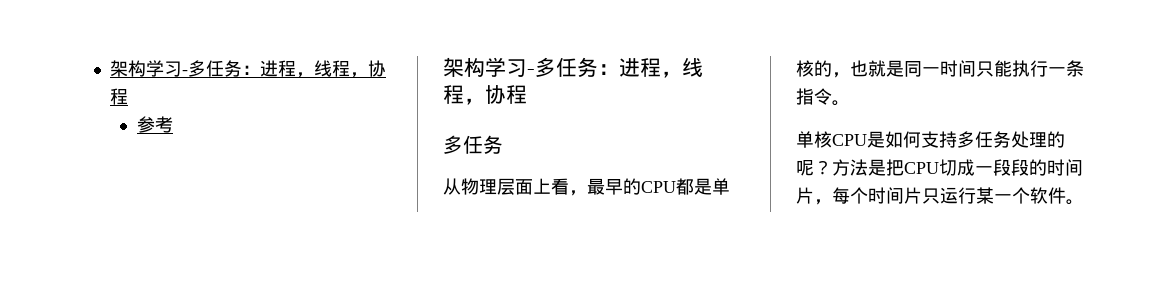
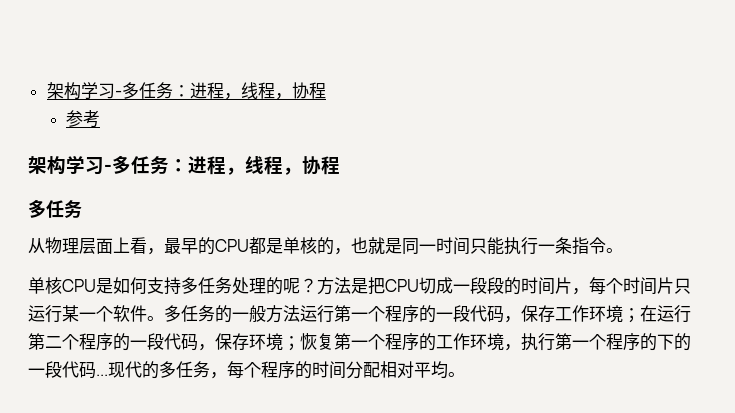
(1084, 202) none -> [164,305,691,323] [28,333,691,351] [28,361,465,379] 多任务的一般方法运行第一个程序的一段代码，保存工作环境；在运行第二个程序的一段代码，保存环境；恢复第一个程序的工作环境，执行第一个程序的下的一段代码...现代的多任务，每个程序的时间分配相对平均。

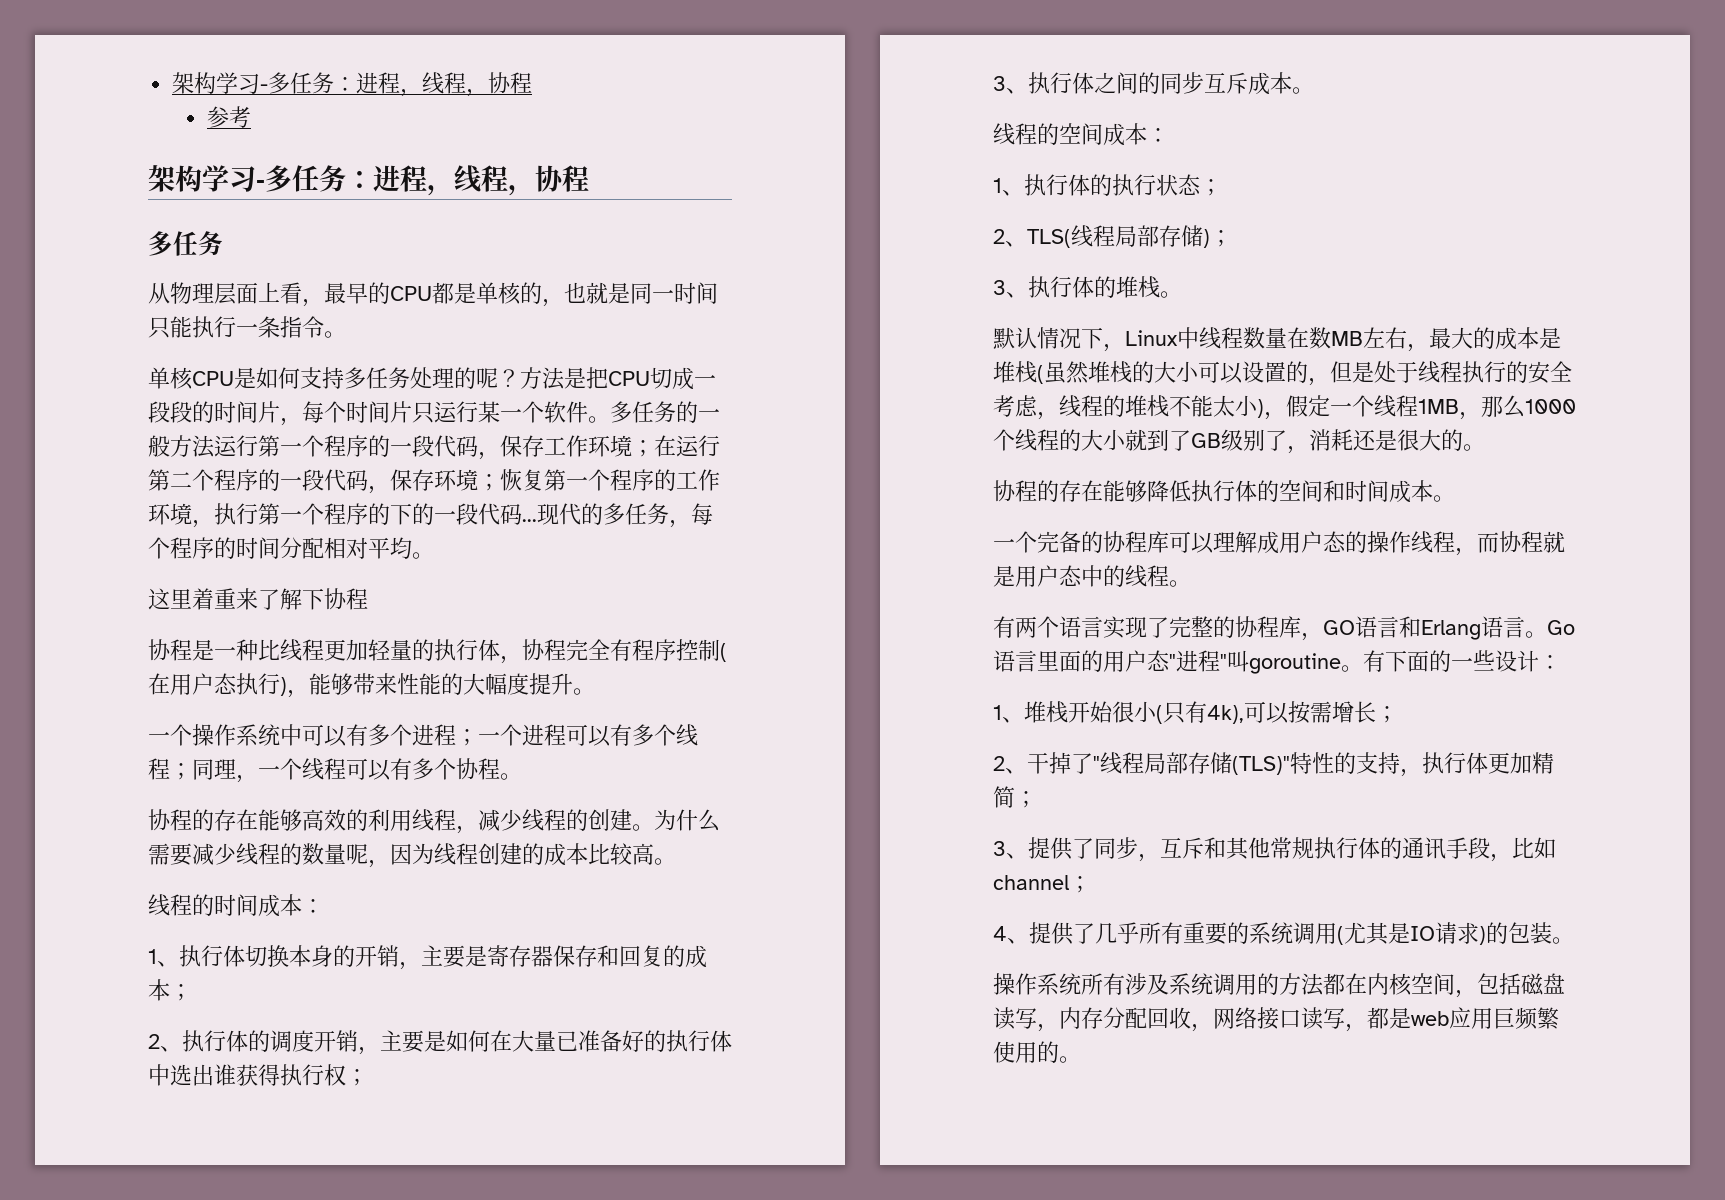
(465, 374) none -> [148,588,368,610] [148,639,727,664] [148,673,595,698] [148,724,698,747] [148,758,522,783] [148,809,720,834] [148,843,676,868] [148,894,324,917] [148,945,707,970] [148,979,192,1001] [148,1030,732,1055] [148,1064,368,1086] [993,72,1314,95] [993,123,1169,146] [993,174,1222,196] [993,225,1232,248] [993,276,1182,298] [993,327,1561,352] [993,361,1572,386] [993,395,1576,420] [993,429,1485,454] [993,480,1455,503] [993,531,1565,556] [993,565,1191,587] [993,616,1575,641] [993,650,1561,674] [993,701,1398,724] [993,752,1554,777] [993,786,1037,808] [993,837,1556,862] [993,875,1091,893] [993,922,1574,945] [993,973,1565,998] [993,1007,1559,1032] [993,1041,1081,1063] // 这里着重来了解下协程 // 协程是一种比线程更加轻量的执行体，协程完全有程序控制(在用户态执行)，能够带来性能的大幅度提升。 // 一个操作系统中可以有多个进程；一个进程可以有多个线程；同理，一个线程可以有多个协程。 // 协程的存在能够高效的利用线程，减少线程的创建。为什么需要减少线程的数量呢，因为线程创建的成本比较高。 // 线程的时间成本： // 1、执行体切换本身的开销，主要是寄存器保存和回复的成本； // 2、执行体的调度开销，主要是如何在大量已准备好的执行体中选出谁获得执行权； // 3、执行体之间的同步互斥成本。 // 线程的空间成本： // 1、执行体的执行状态； // 2、TLS(线程局部存储)； // 3、执行体的堆栈。 // 默认情况下，Linux中线程数量在数MB左右，最大的成本是堆栈(虽然堆栈的大小可以设置的，但是处于线程执行的安全考虑，线程的堆栈不能太小)，假定一个线程1MB，那么1000个线程的大小就到了GB级别了，消耗还是很大的。 // 协程的存在能够降低执行体的空间和时间成本。 // 一个完备的协程库可以理解成用户态的操作线程，而协程就是用户态中的线程。 // 有两个语言实现了完整的协程库，GO语言和Erlang语言。Go语言里面的用户态"进程"叫goroutine。有下面的一些设计： // 1、堆栈开始很小(只有4k),可以按需增长； // 2、干掉了"线程局部存储(TLS)"特性的支持，执行体更加精简； // 3、提供了同步，互斥和其他常规执行体的通讯手段，比如channel； // 4、提供了几乎所有重要的系统调用(尤其是IO请求)的包装。 // 操作系统所有涉及系统调用的方法都在内核空间，包括磁盘读写，内存分配回收，网络接口读写，都是web应用巨频繁使用的。

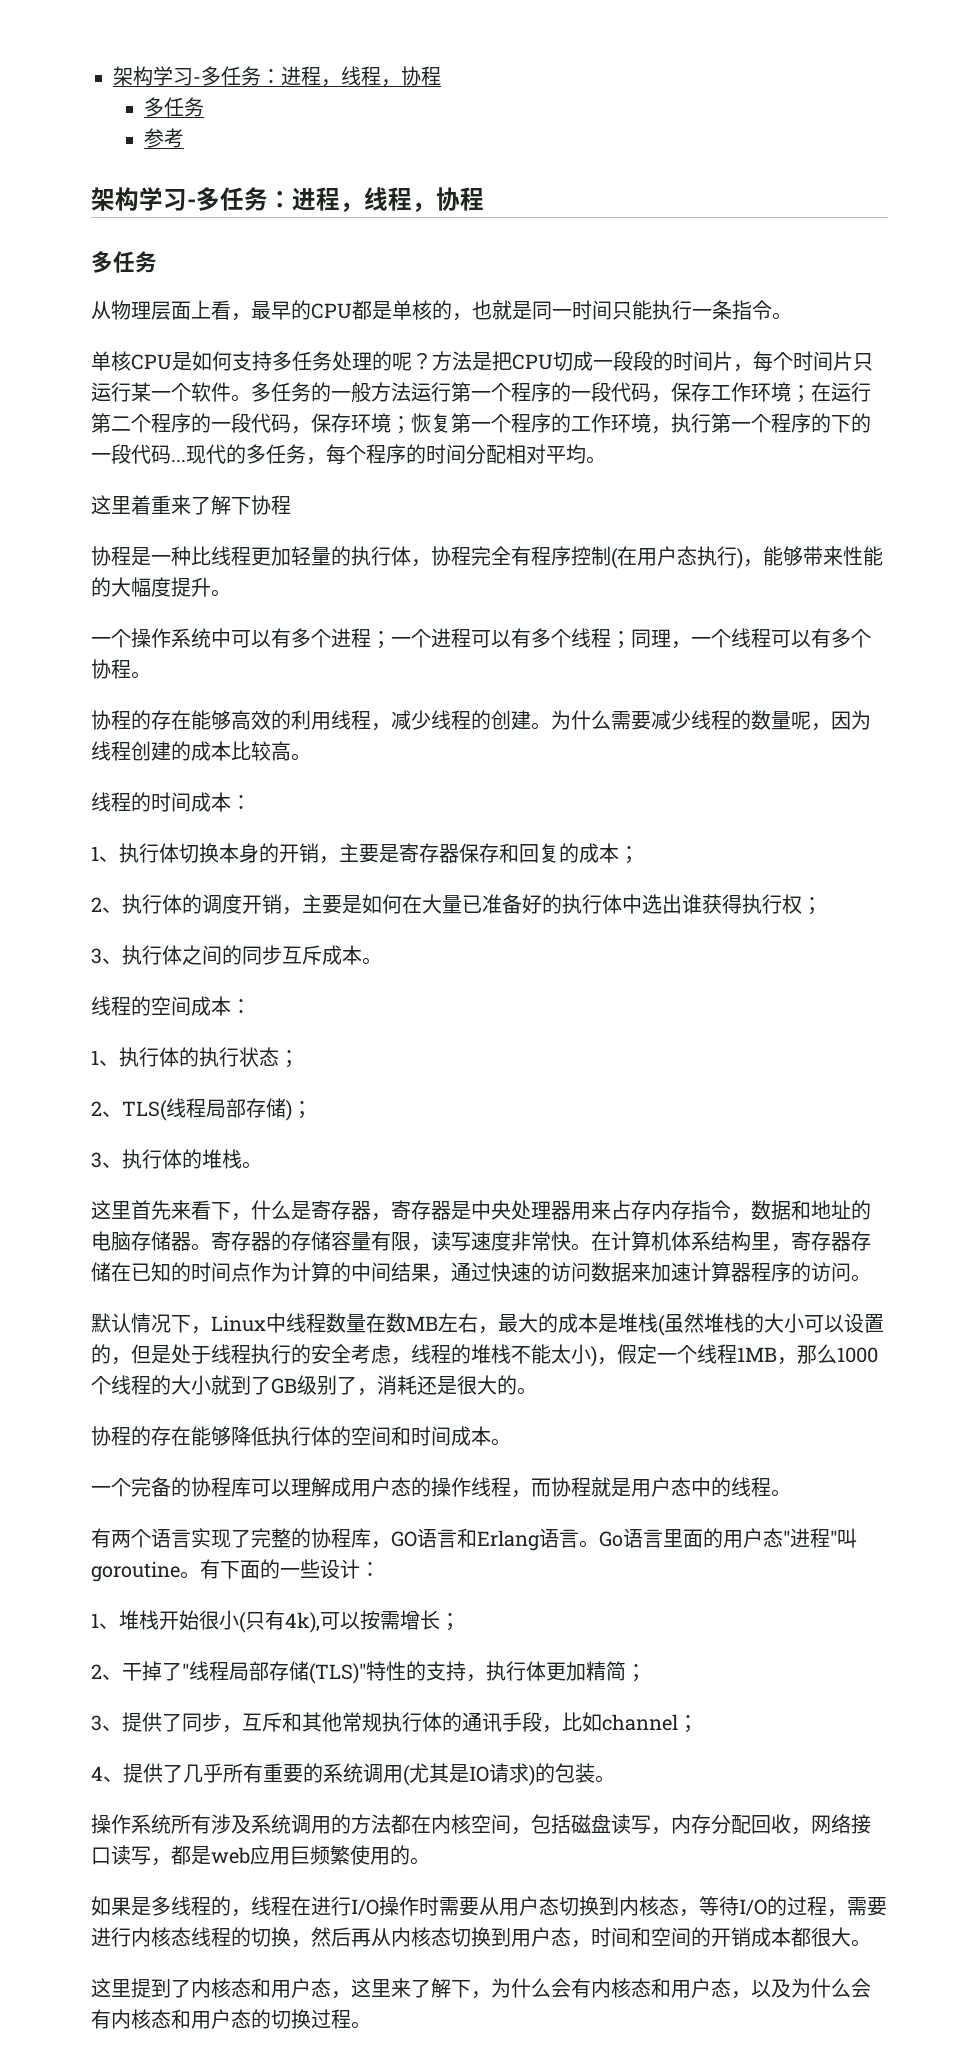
[172,72,533,97] 架构学习-多任务：进程，线程，协程 -> [113,66,441,87] [143,97,204,117] 架构学习-多任务：进程，线程，协程 // 多任务
(1182, 294) none -> [91,1200,871,1221] [91,1231,871,1252] [91,1262,871,1283] // 这里首先来看下，什么是寄存器，寄存器是中央处理器用来占存内存指令，数据和地址的电脑存储器。寄存器的存储容量有限，读写速度非常快。在计算机体系结构里，寄存器存储在已知的时间点作为计算的中间结果，通过快速的访问数据来加速计算器程序的访问。
(1081, 1059) none -> [91,1896,887,1917] [91,1927,871,1948] [91,1978,871,1999] [91,2009,371,2029] // 如果是多线程的，线程在进行I/O操作时需要从用户态切换到内核态，等待I/O的过程，需要进行内核态线程的切换，然后再从内核态切换到用户态，时间和空间的开销成本都很大。 // 这里提到了内核态和用户态，这里来了解下，为什么会有内核态和用户态，以及为什么会有内核态和用户态的切换过程。

